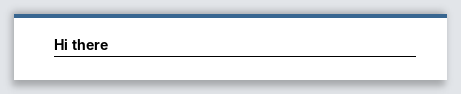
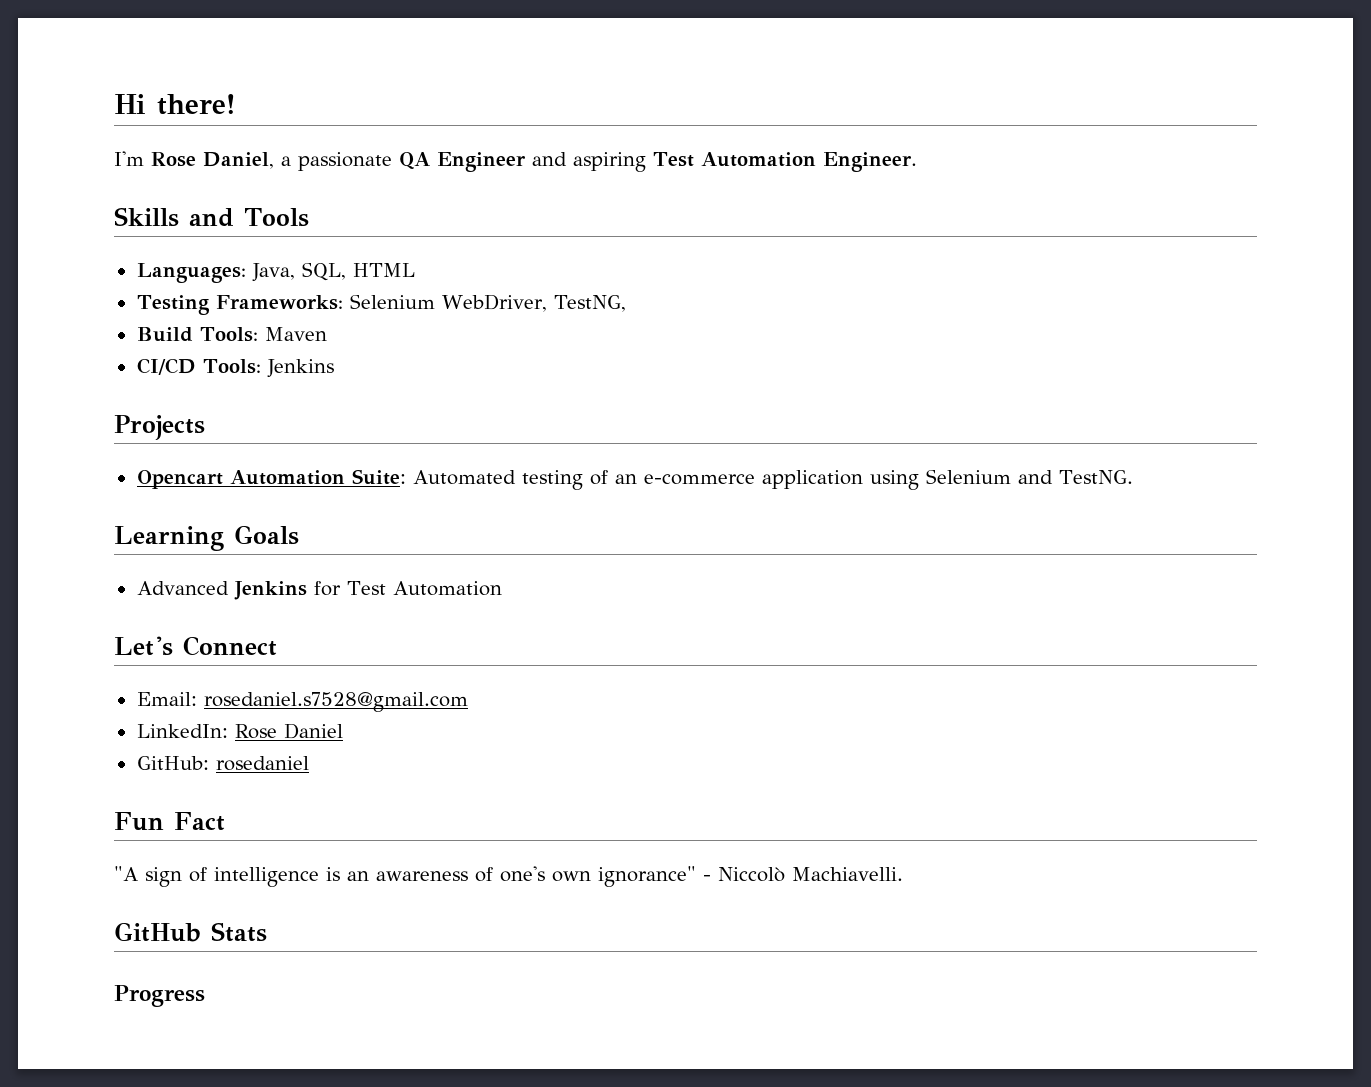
[71,39,108,50] there -> [157,94,235,115] [114,151,917,172] [114,207,309,227] [136,262,415,283] [136,294,627,315] [136,327,327,342] [136,358,334,378] [114,415,205,440] [136,469,1133,490] [114,525,299,551] [136,581,502,600] [114,636,277,656] [136,692,468,712] [136,723,343,739] [136,756,309,771] [114,812,225,831] [114,866,903,887] [114,922,267,942] [114,985,205,1007] there! // I'm Rose Daniel, a passionate QA Engineer and aspiring Test Automation Engineer. // Skills and Tools // Languages: Java, SQL, HTML // Testing Frameworks: Selenium WebDriver, TestNG, // Build Tools: Maven // CI/CD Tools: Jenkins // Projects // Opencart Automation Suite: Automated testing of an e-commerce application using Selenium and TestNG. // Learning Goals // Advanced Jenkins for Test Automation // Let's Connect // Email: rosedaniel.s7528@gmail.com // LinkedIn: Rose Daniel // GitHub: rosedaniel // Fun Fact // "A sign of intelligence is an awareness of one's own ignorance" - Niccolò Machiavelli. // GitHub Stats // Progress

